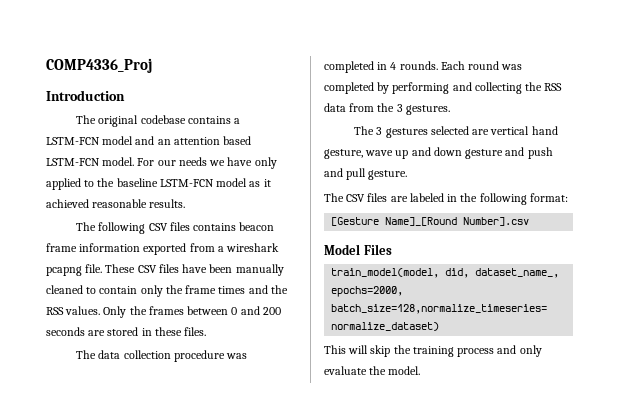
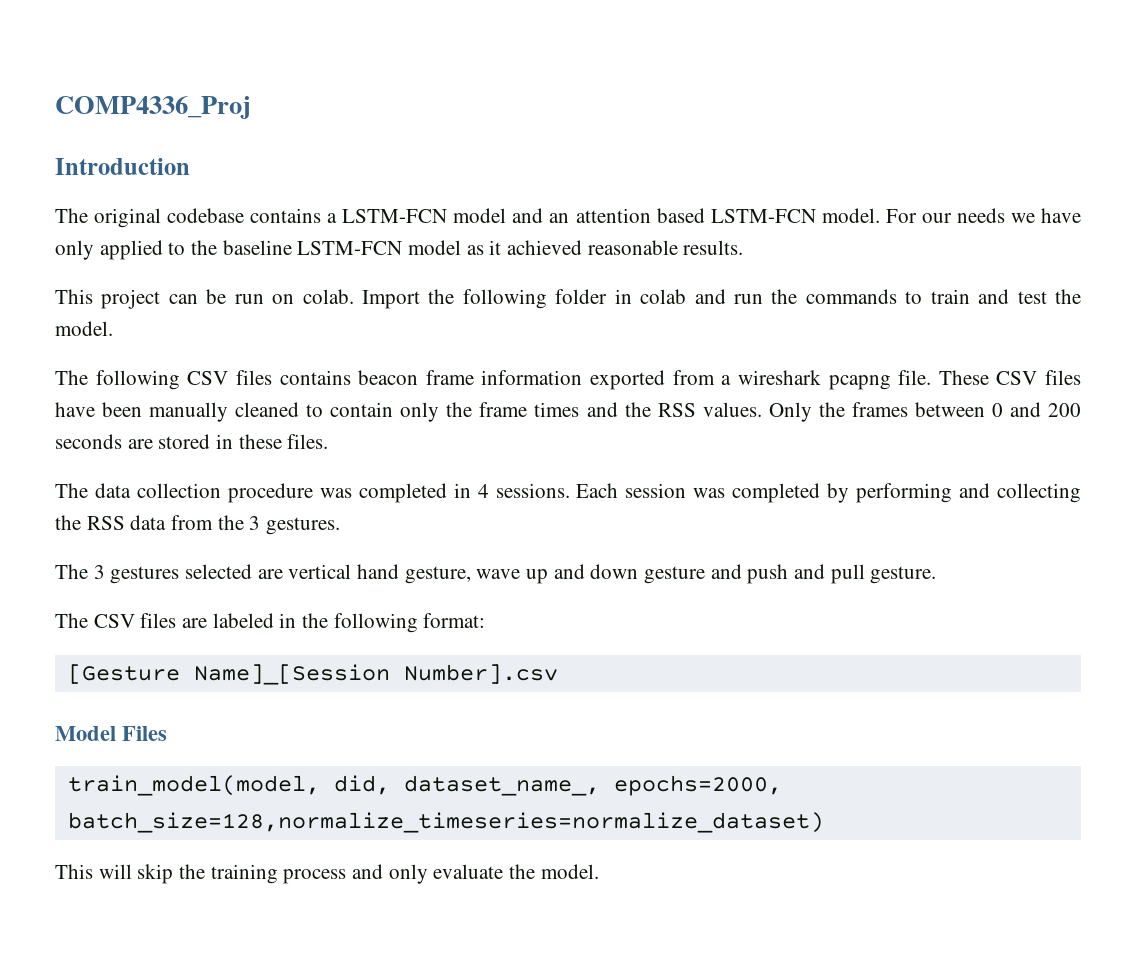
(186, 203) none -> [55,289,1082,309] [55,321,113,336] // This project can be run on colab. Import the following folder in colab and run the commands to train and test the model.
[399,61,500,70] rounds. Each round -> [495,483,687,498] sessions. Each session
[385,217,458,226] Name]_[Round -> [193,664,390,685] Name]_[Session

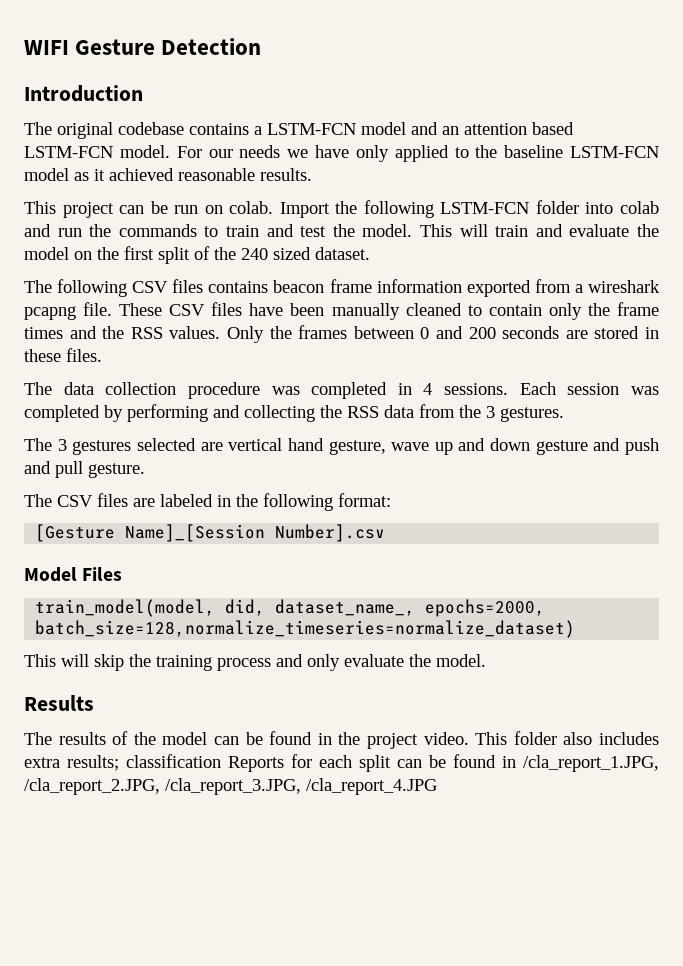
[55,96,251,119] COMP4336_Proj -> [24,38,262,55] WIFI Gesture Detection
[555,289,632,304] folder in -> [440,200,614,214] LSTM-FCN folder into
(113, 328) none -> [420,224,660,237] [24,246,370,264] This will train and evaluate the model on the first split of the 240 sized dataset.
(599, 871) none -> [24,695,94,711] [24,731,660,749] [24,754,659,772] [24,778,437,795] // Results // The results of the model can be found in the project video. This folder also includes extra results; classification Reports for each split can be found in /cla_report_1.JPG, /cla_report_2.JPG, /cla_report_3.JPG, /cla_report_4.JPG

